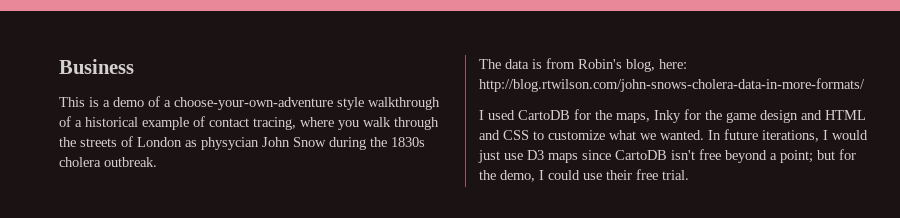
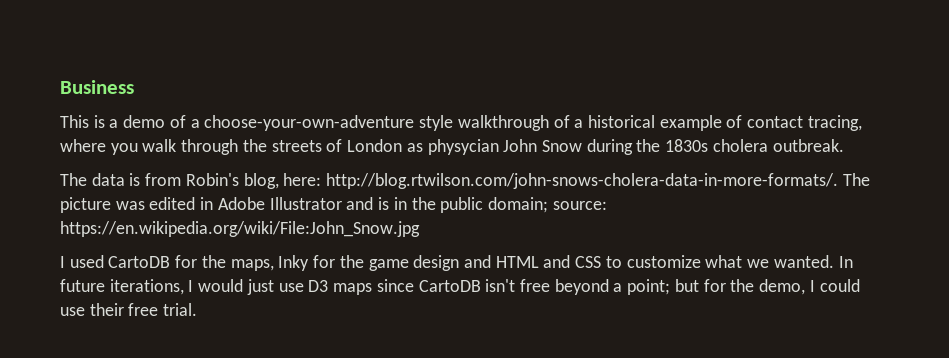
[479,78,865,92] http://blog.rtwilson.com/john-snows-cholera-data-in-more-formats/ -> [326,173,870,189] [60,197,607,213] [60,221,420,237] http://blog.rtwilson.com/john-snows-cholera-data-in-more-formats/. The picture was edited in Adobe Illustrator and is in the public domain; source: https://en.wikipedia.org/wiki/File:John_Snow.jpg

